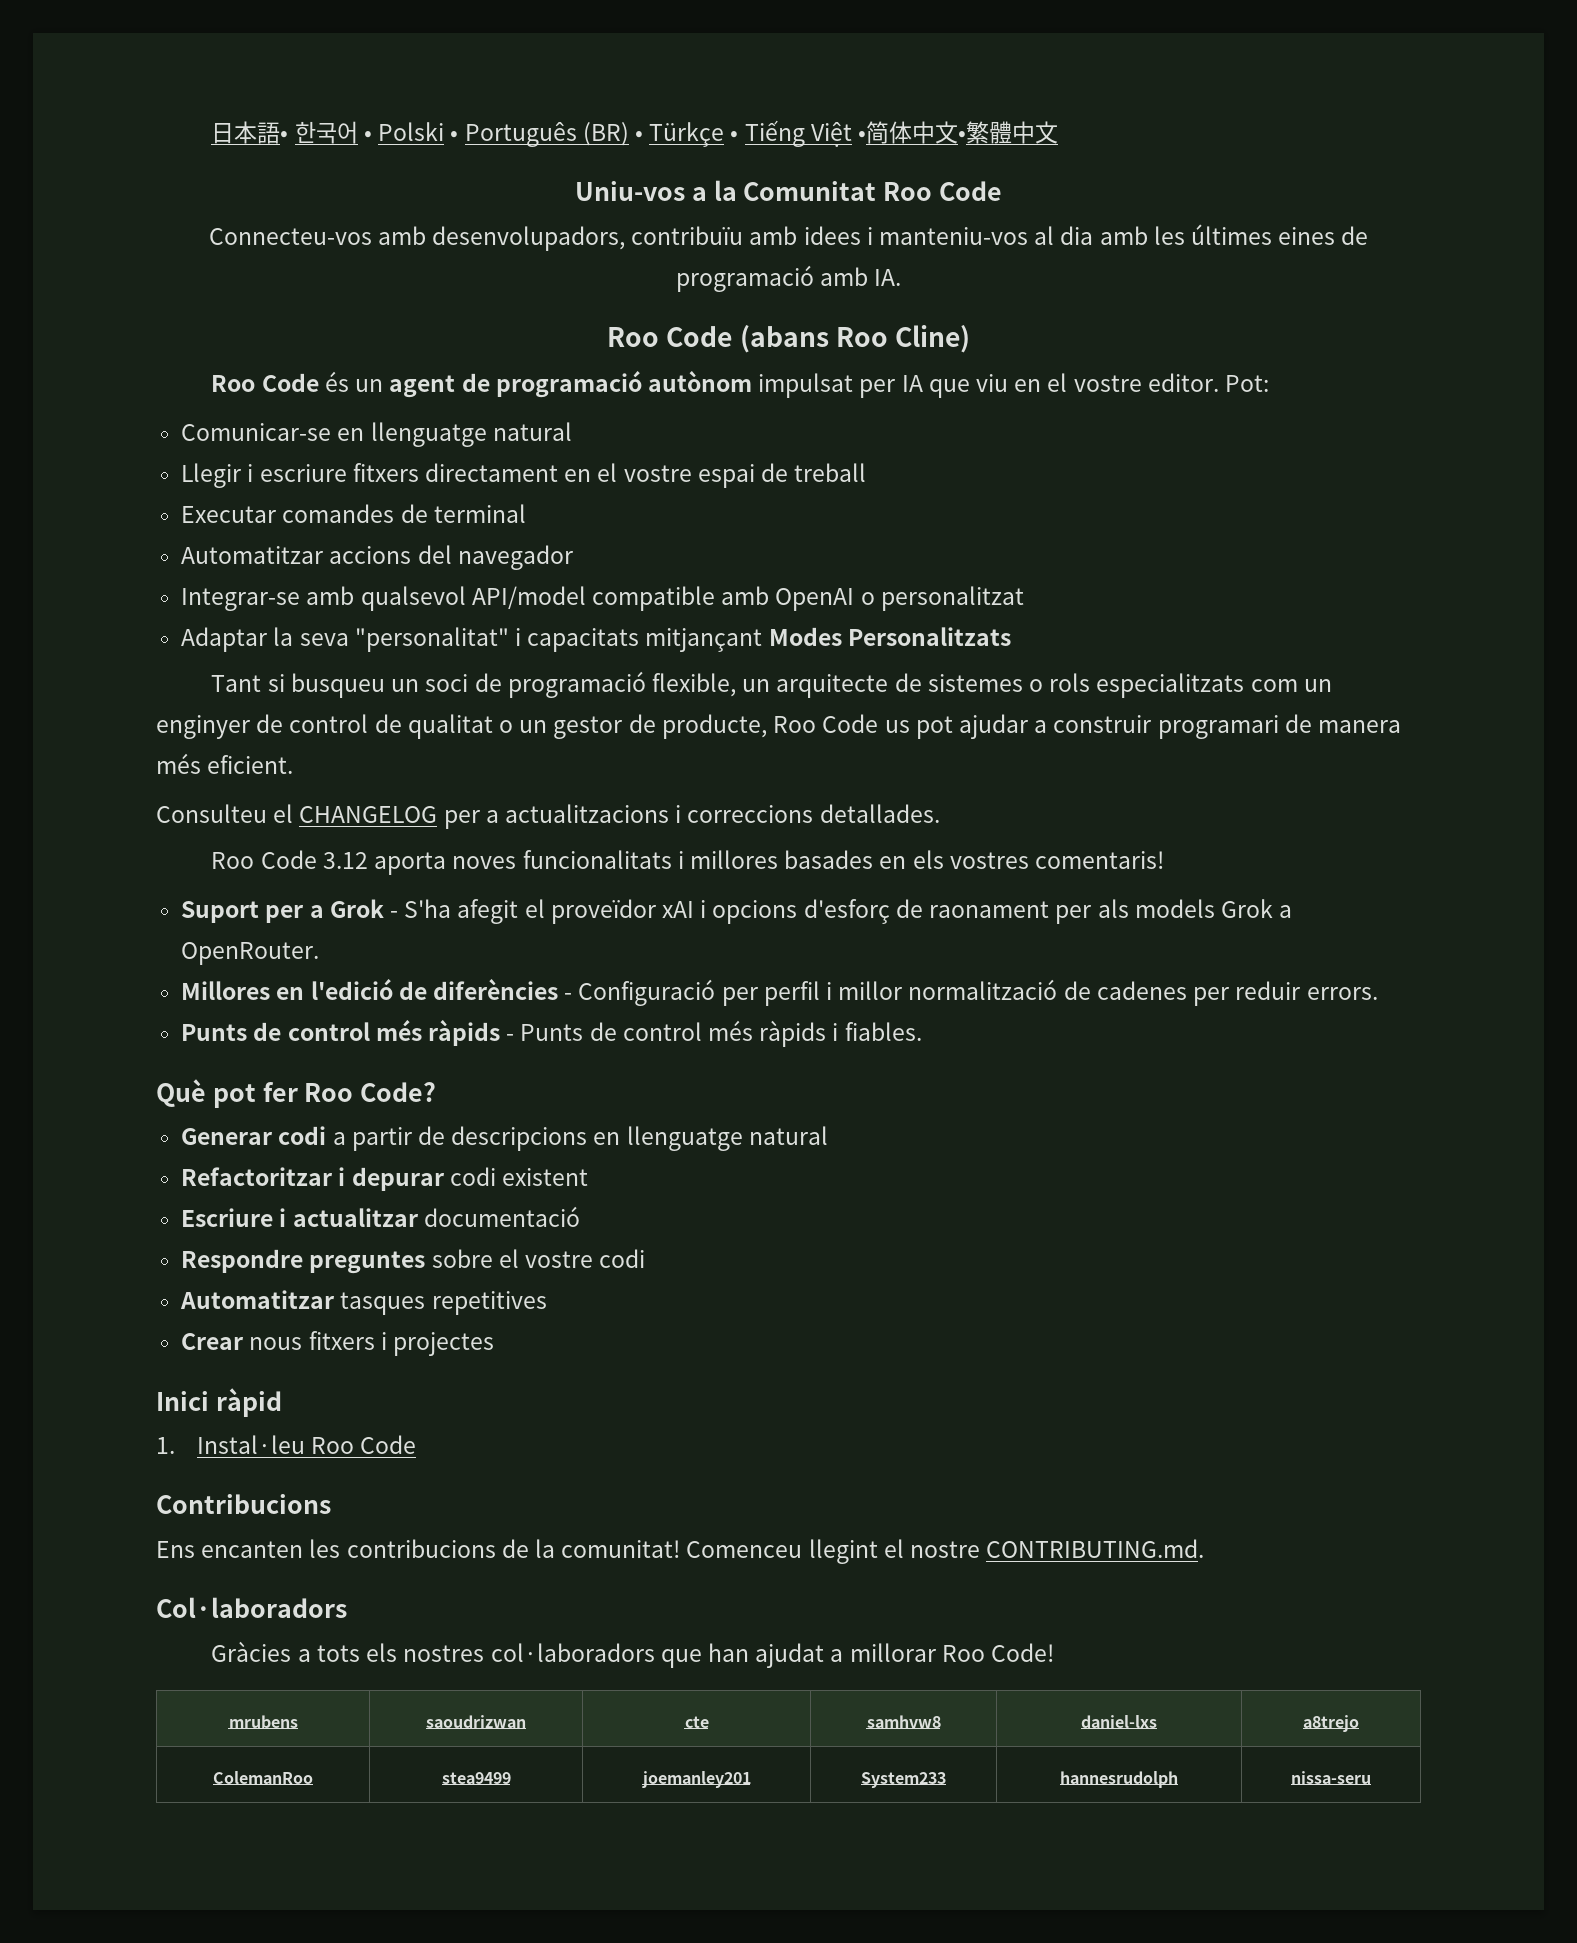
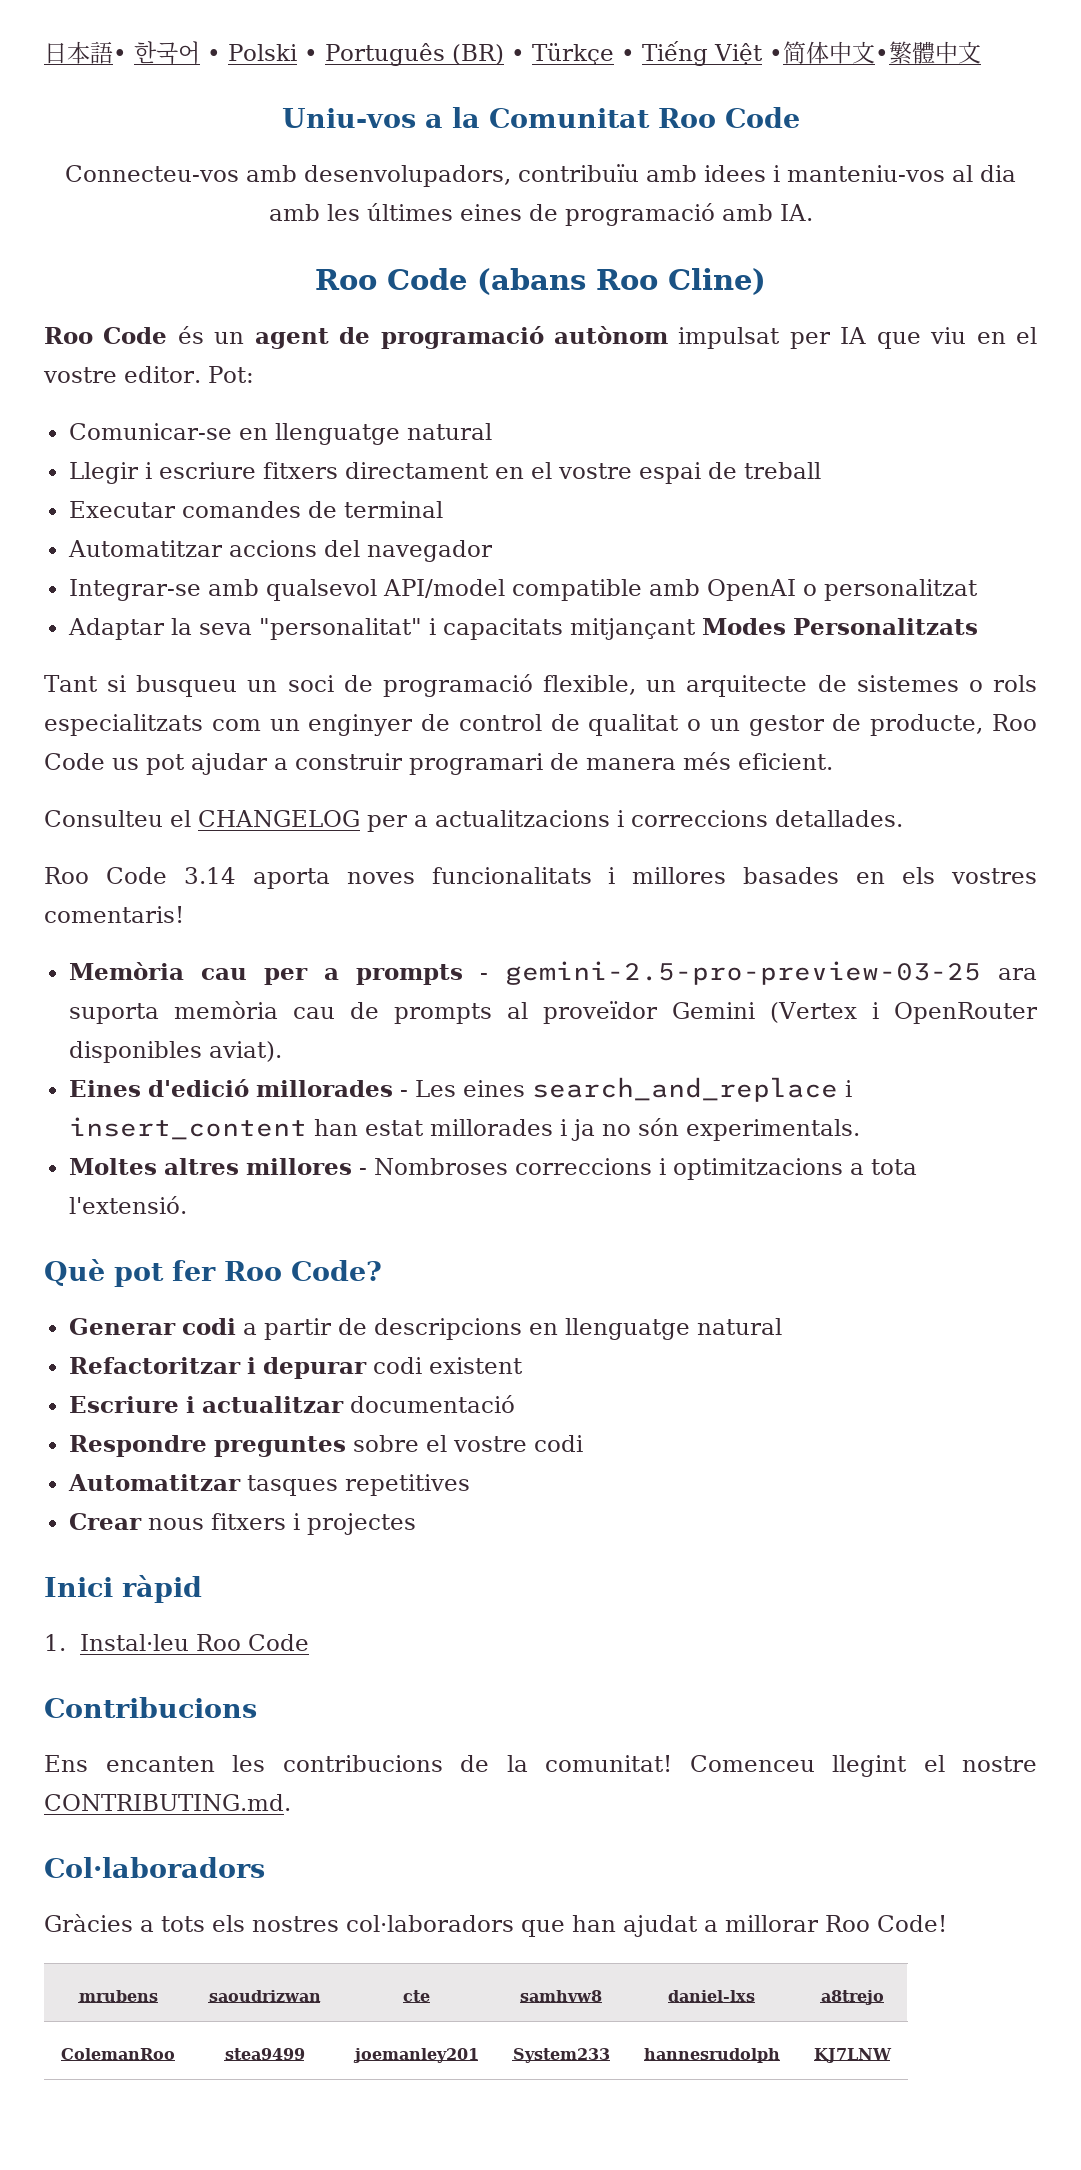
[322,852,368,869] 3.12 -> [183,867,236,884] 3.14
[181,899,1293,924] [181,942,320,965] [181,978,1378,1006] [181,1019,922,1047] Suport per a Grok - S'ha afegit el proveïdor xAI i opcions d'esforç de raonament per als models Grok a OpenRouter. // Millores en l'edició de diferències - Configuració per perfil i millor normalització de cadenes per reduir errors. // Punts de control més ràpids - Punts de control més ràpids i fiables. -> [69,961,1037,985] [69,1001,1037,1024] [69,1041,283,1063] [69,1077,853,1102] [69,1117,861,1141] [69,1158,918,1180] [69,1196,188,1214] Memòria cau per a prompts - gemini-2.5-pro-preview-03-25 ara suporta memòria cau de prompts al proveïdor Gemini (Vertex i OpenRouter disponibles aviat). // Eines d'edició millorades - Les eines search_and_replace i insert_content han estat millorades i ja no són experimentals. // Moltes altres millores - Nombroses correccions i optimitzacions a tota l'extensió.
[1291,1771,1371,1784] nissa-seru -> [813,2048,892,2063] KJ7LNW

